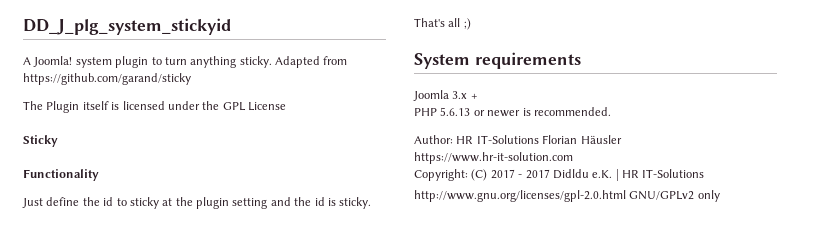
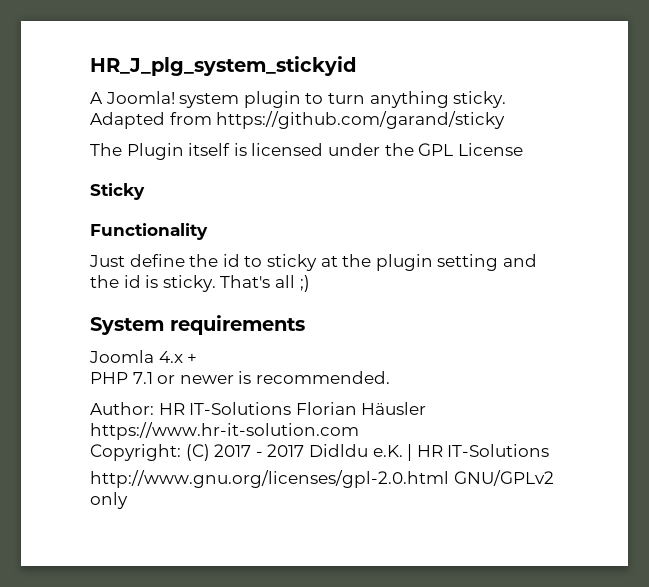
[23,18,231,35] DD_J_plg_system_stickyid -> [90,56,357,76] HR_J_plg_system_stickyid
[452,91,468,99] 3.x -> [158,351,183,363] 4.x
[440,107,471,116] 5.6.13 -> [132,372,153,384] 7.1

